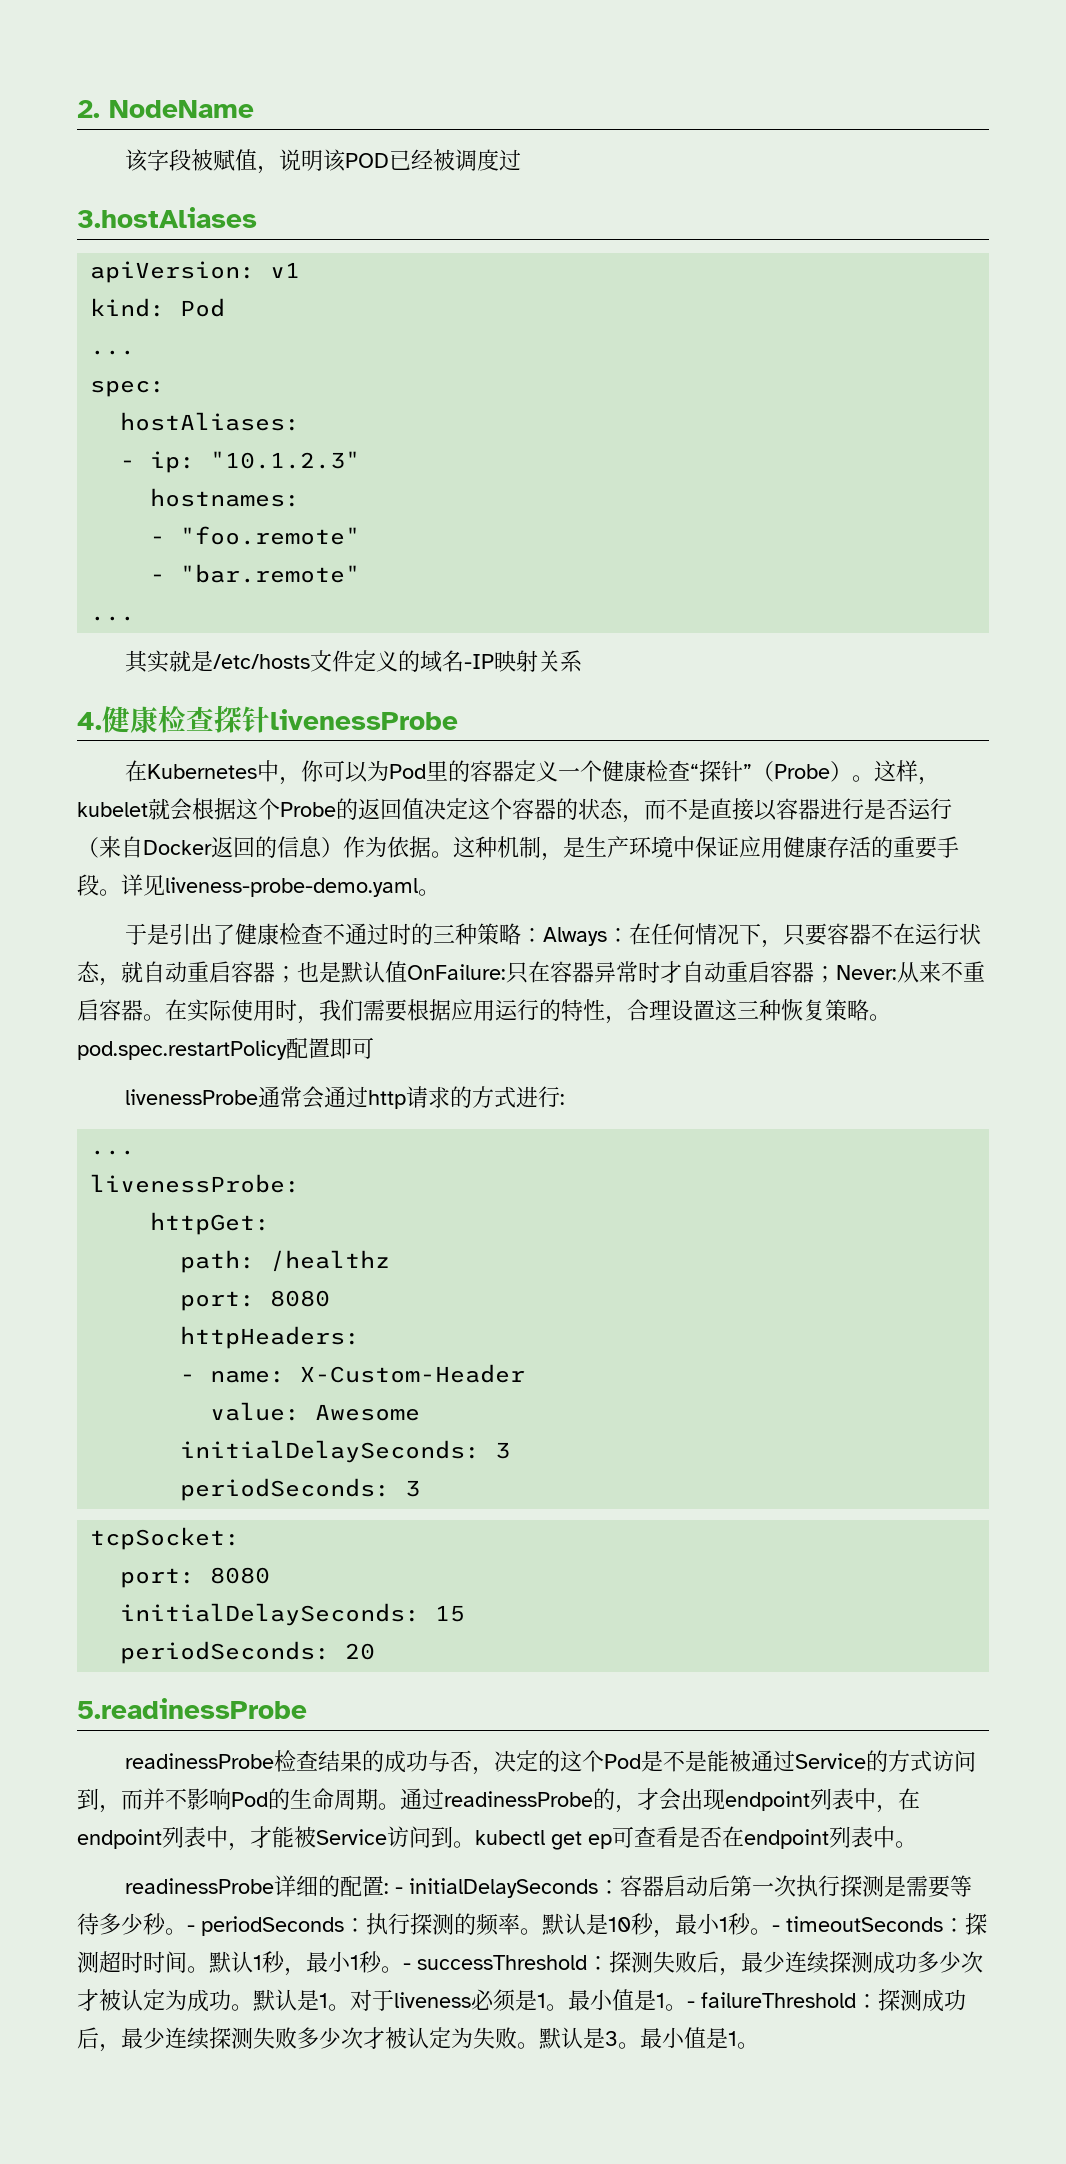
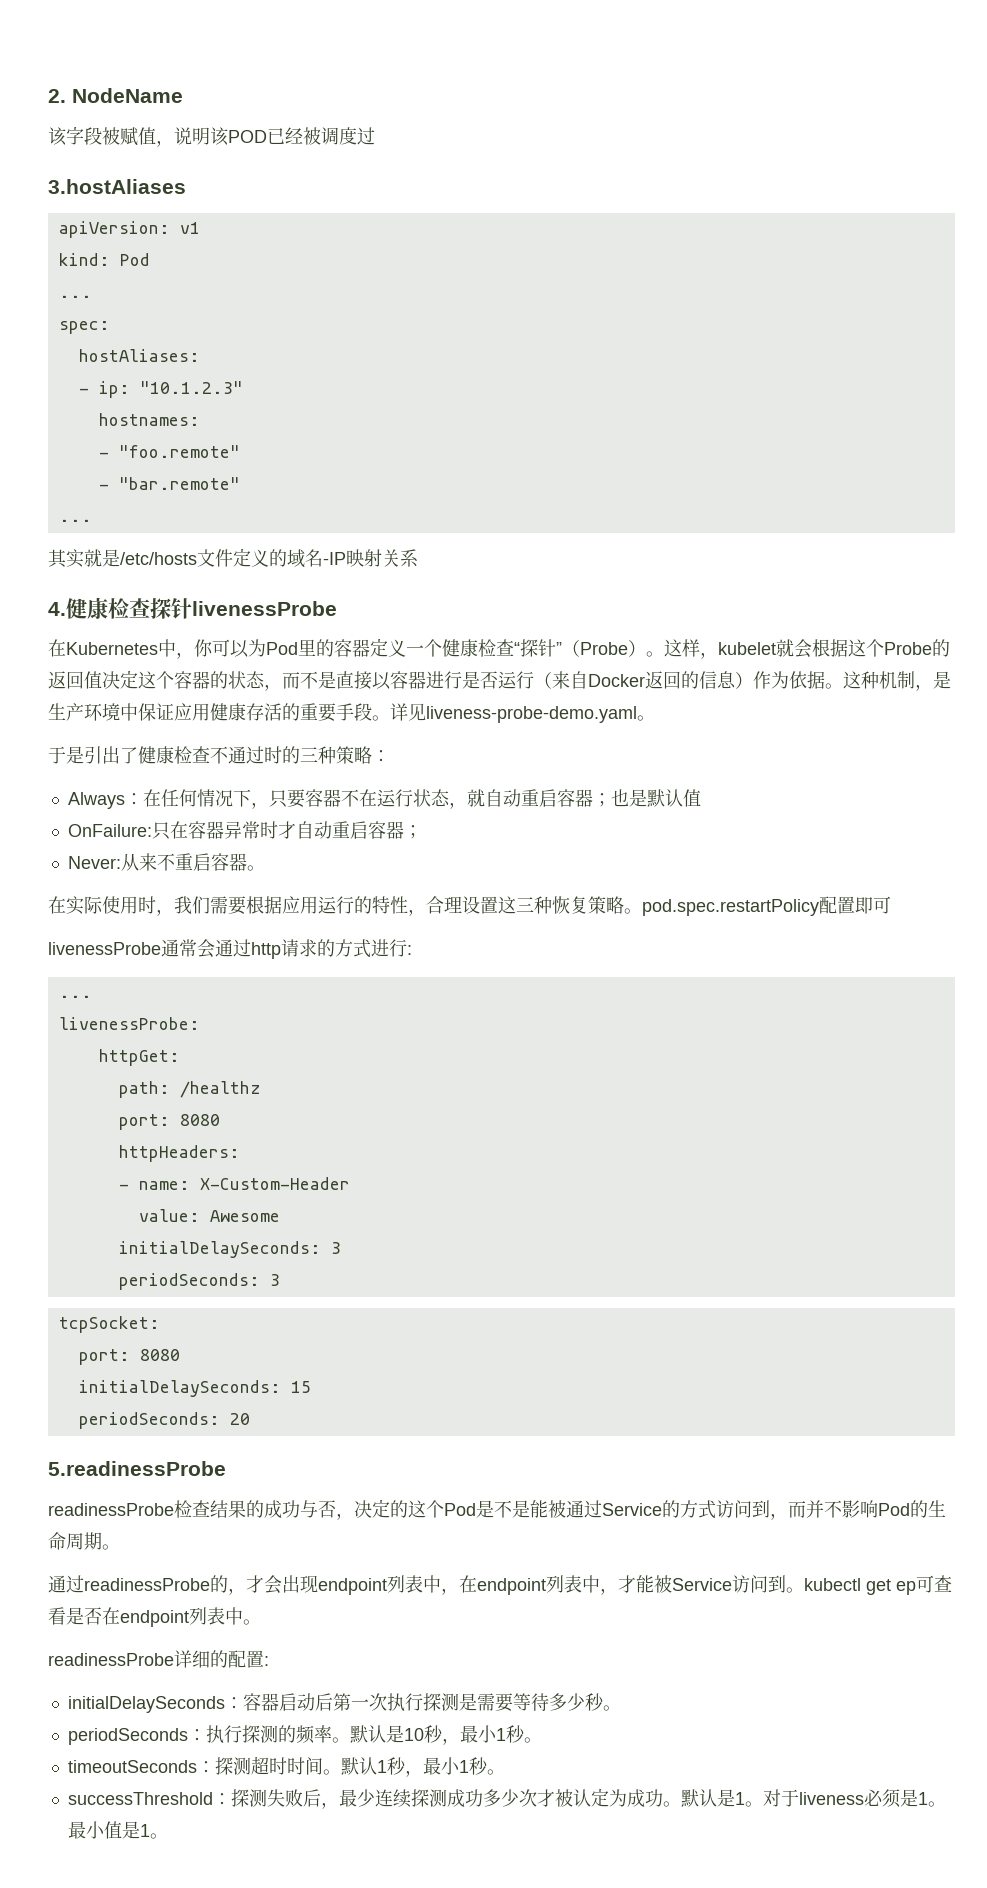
(544, 935) none -> (390, 756) //
(407, 972) none -> (701, 798) //
(836, 974) none -> (422, 832) //
(165, 1017) none -> (265, 868) //
(400, 1806) none -> (120, 1547) //
[395,1887,404,1894] - -> (269, 1661) //
[187,1925,195,1932] - -> (621, 1708) //
[772,1925,780,1932] - -> (542, 1740) //
[403,1963,411,1970] - -> (505, 1772) //
[687,1989,966,2012] [77,2027,759,2052] - failureThreshold：探测成功后，最少连续探测失败多少次才被认定为失败。默认是3。最小值是1。 -> (168, 1836) none

